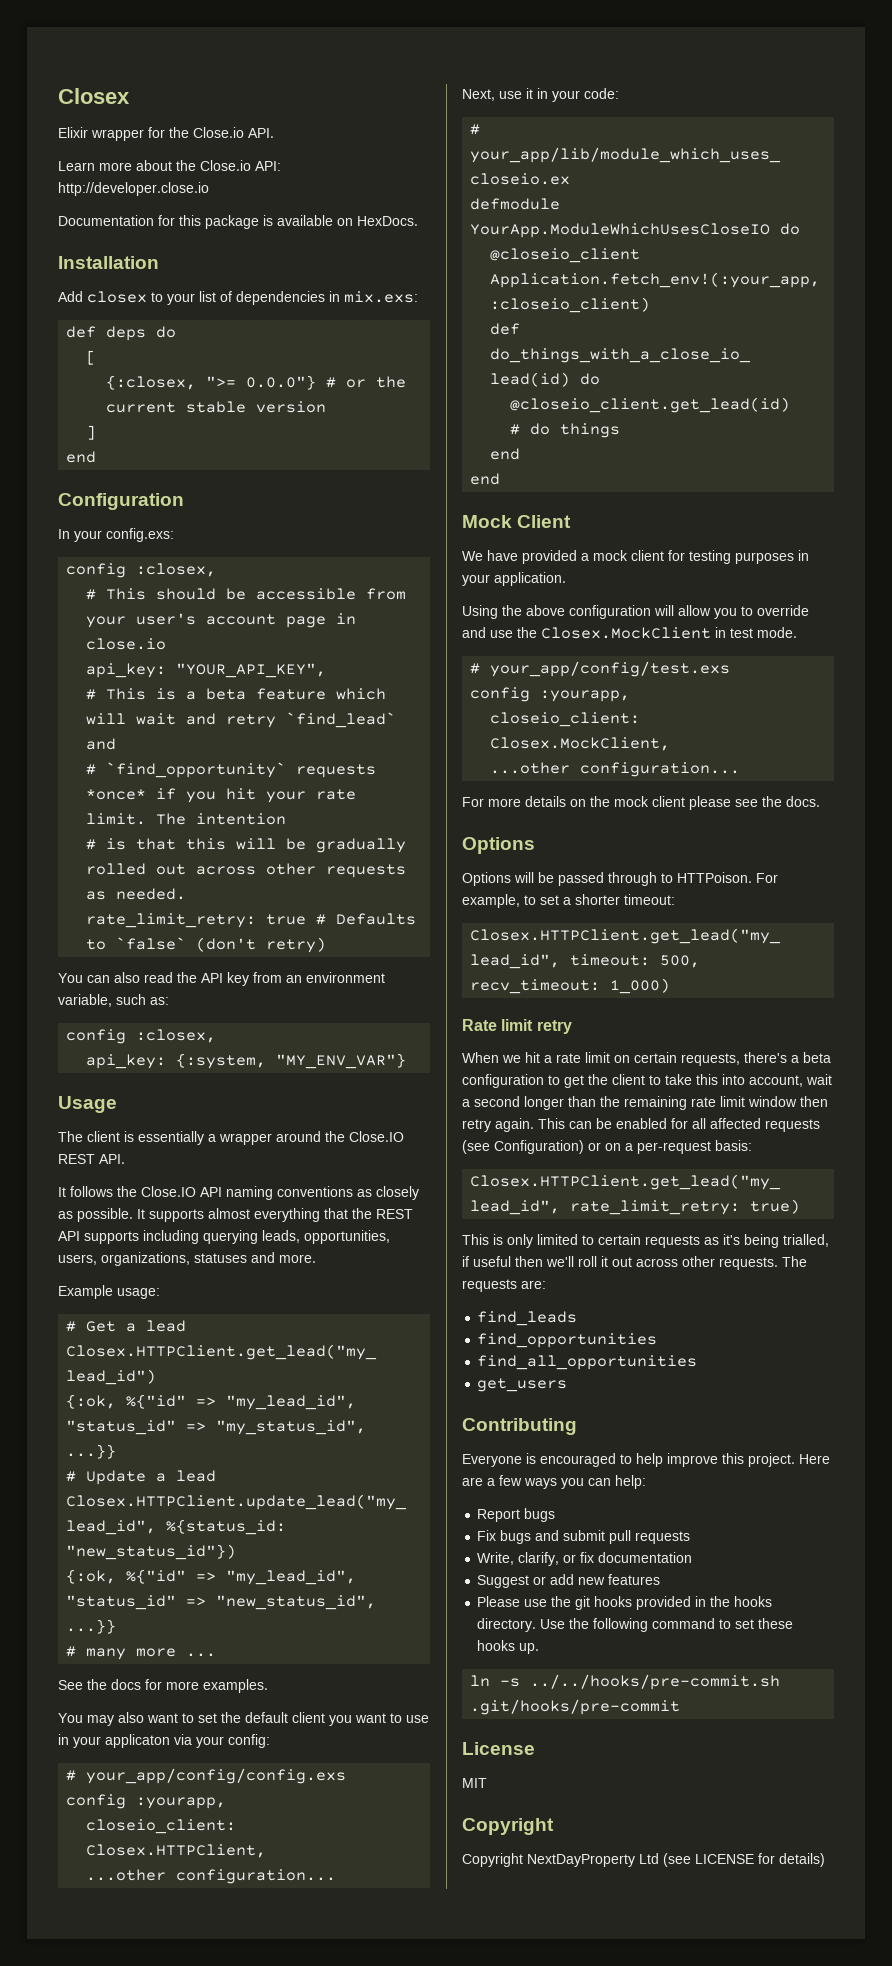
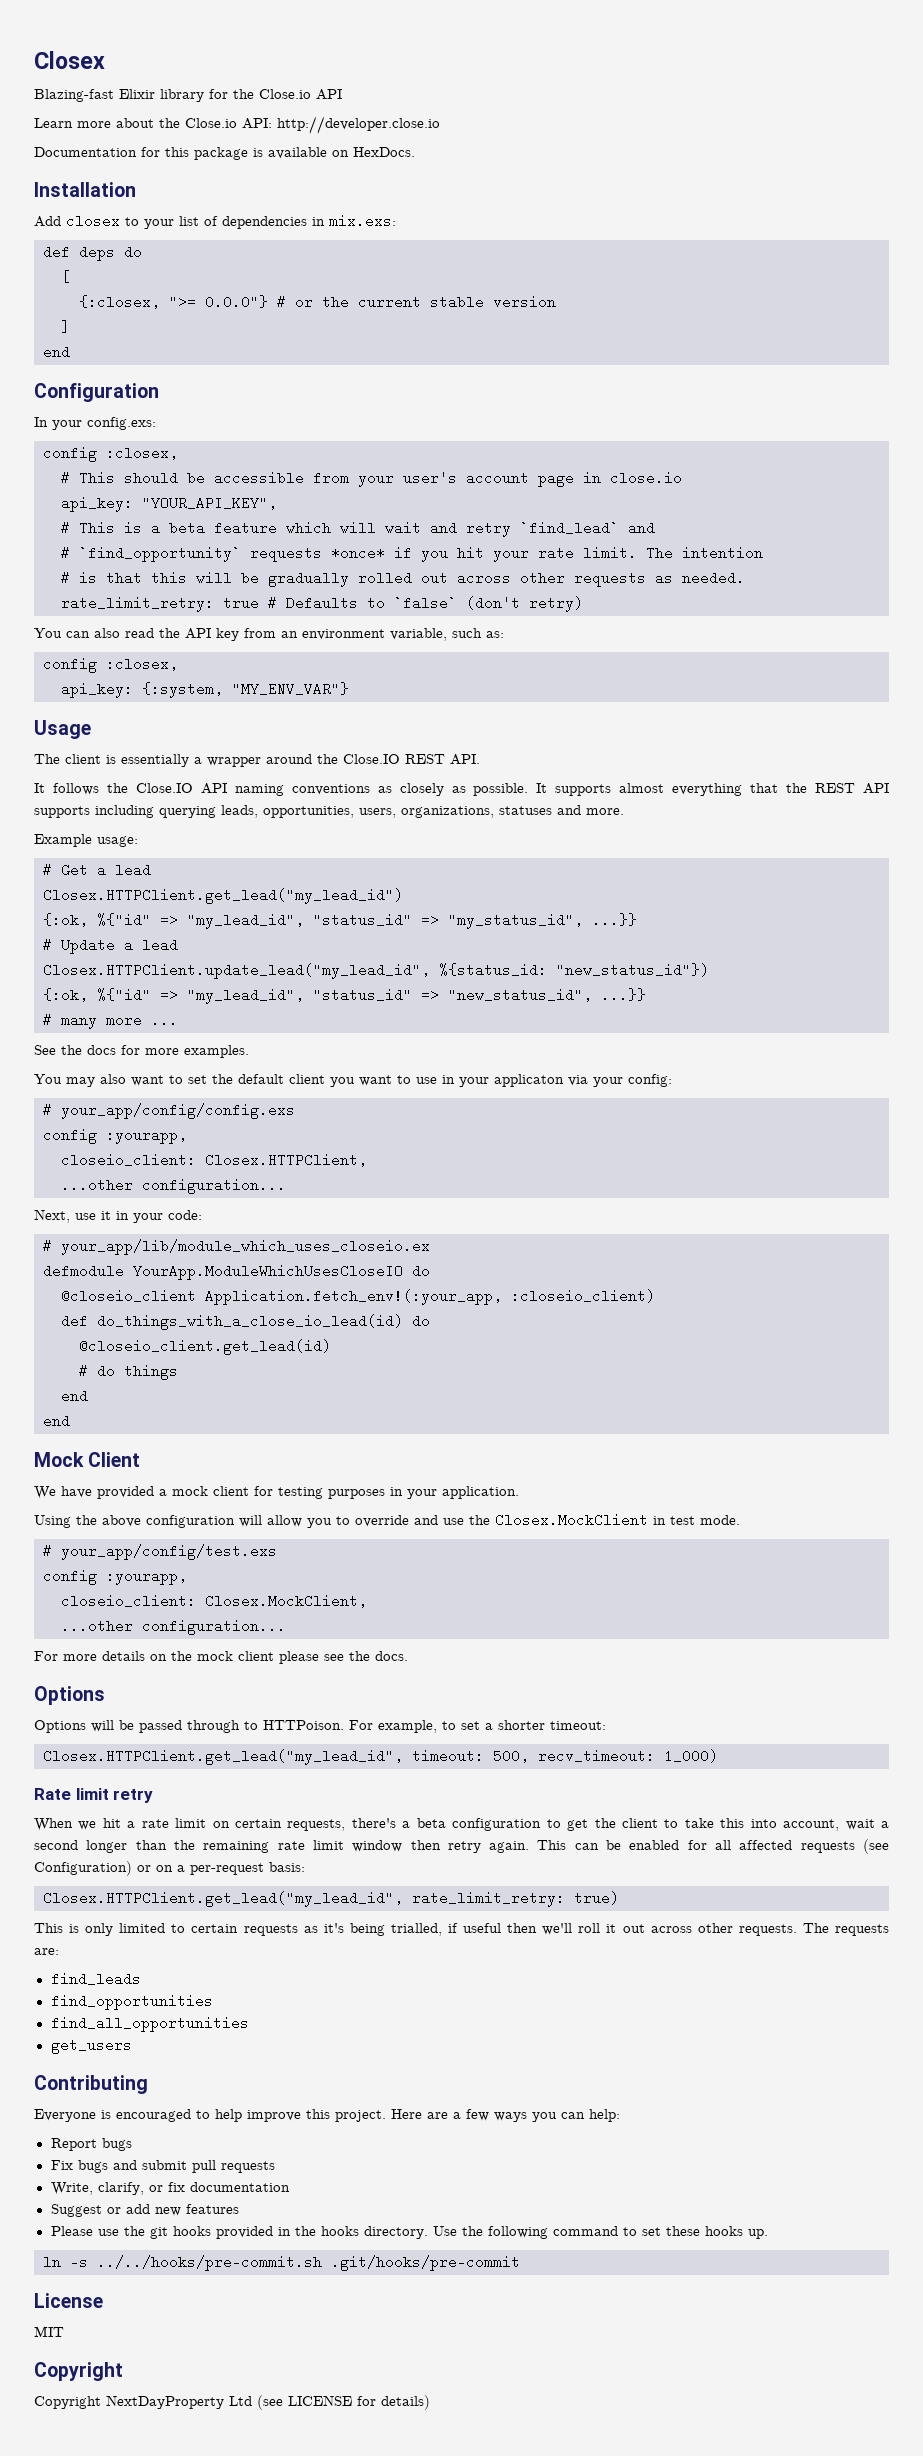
[58,127,144,141] Elixir wrapper -> [34,89,204,102] Blazing-fast Elixir library
[248,128,274,138] API. -> [316,89,342,100] API

